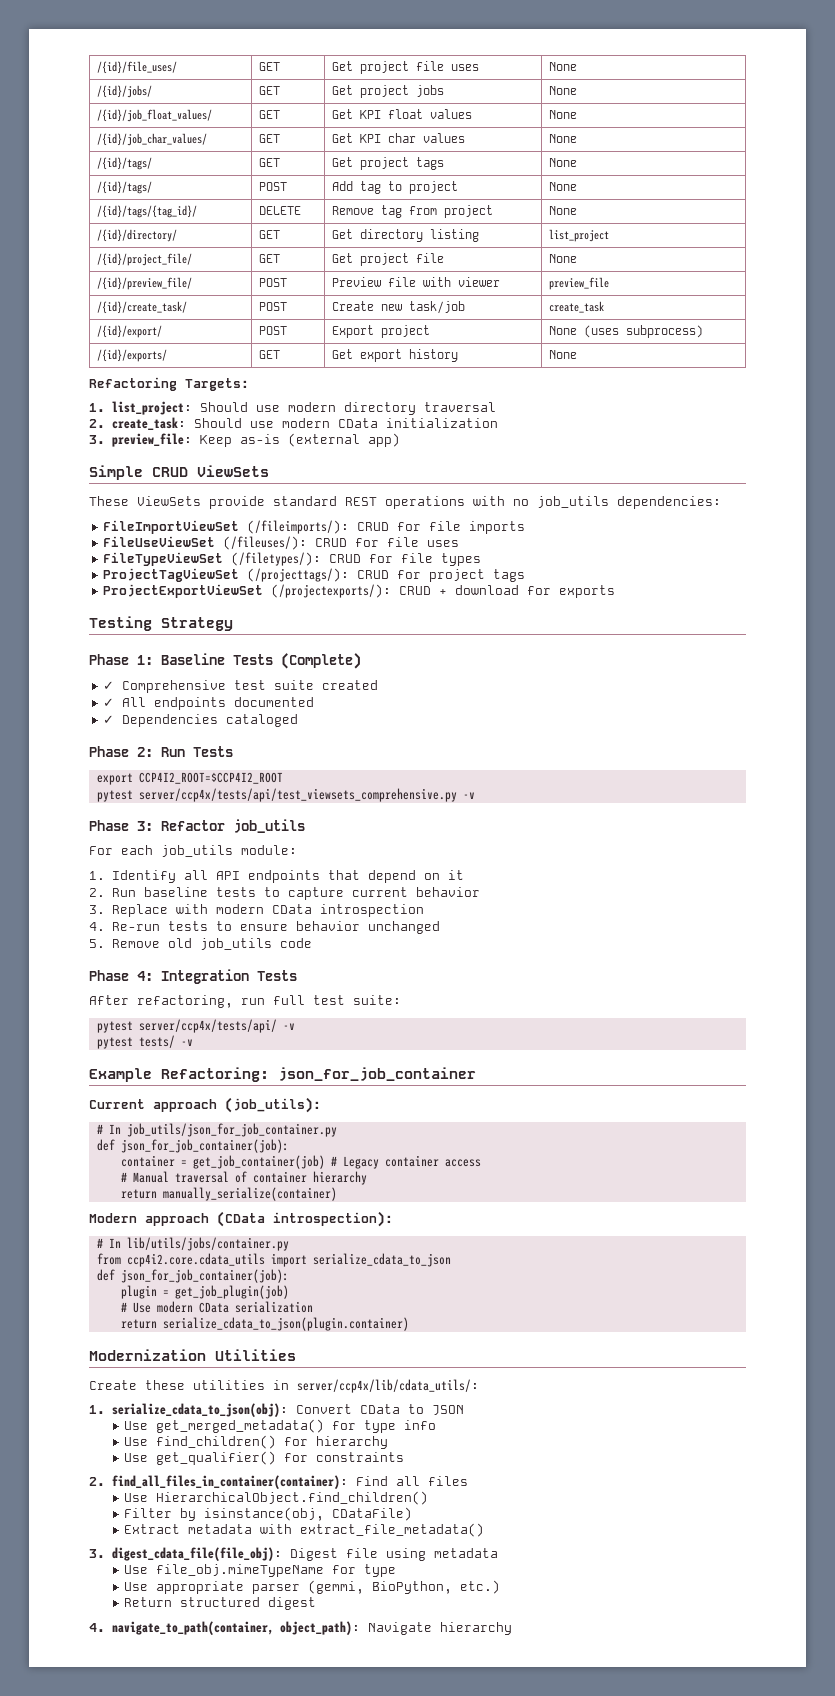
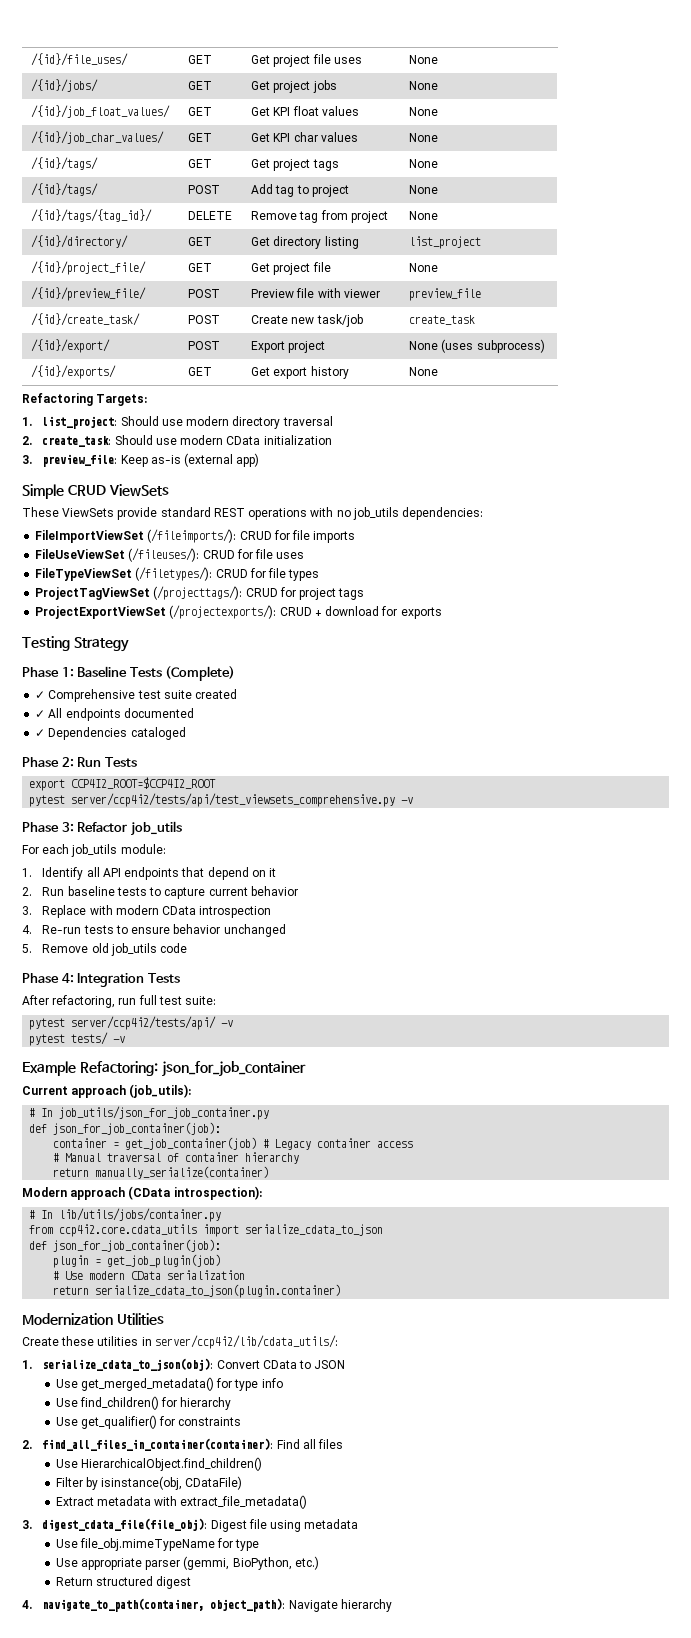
[138,788,457,802] server/ccp4x/tests/api/test_viewsets_comprehensive.py -> [71,793,396,807] server/ccp4i2/tests/api/test_viewsets_comprehensive.py
[138,1019,277,1033] server/ccp4x/tests/api/ -> [71,1016,217,1030] server/ccp4i2/tests/api/
[297,1379,479,1393] server/ccp4x/lib/cdata_utils/: -> [154,1335,338,1349] server/ccp4i2/lib/cdata_utils/:

